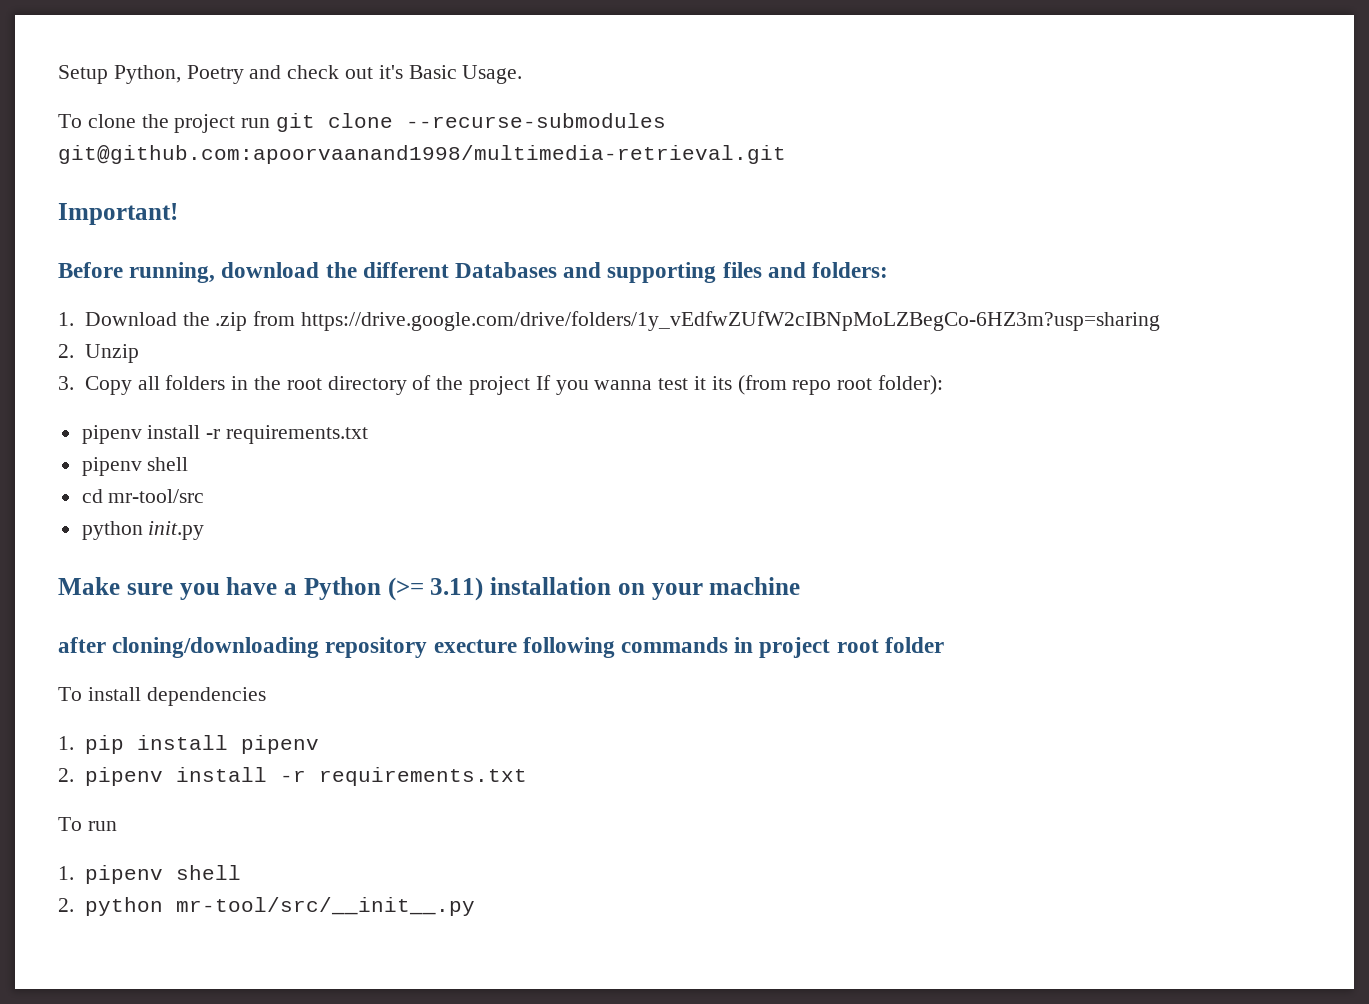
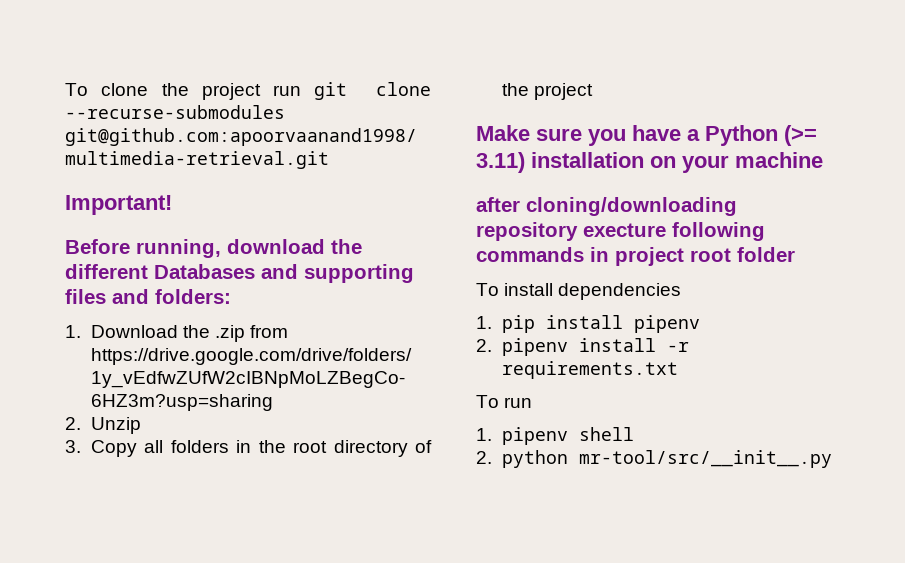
[58,65,523,84] Setup Python, Poetry and check out it's Basic Usage. // -> (65, 89) none
[535,375,944,395] [81,425,369,444] [81,457,189,476] [81,489,205,503] [81,521,205,540] If you wanna test it its (from repo root folder): // pipenv install -r requirements.txt // pipenv shell // cd mr-tool/src // python init.py -> (593, 91) none

